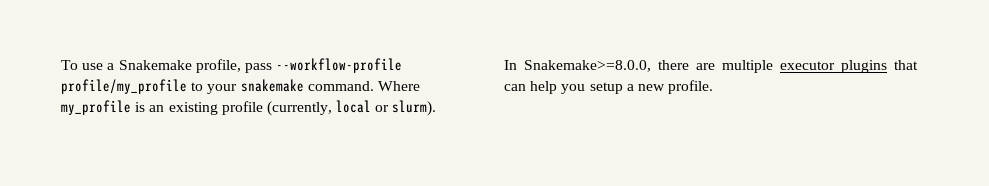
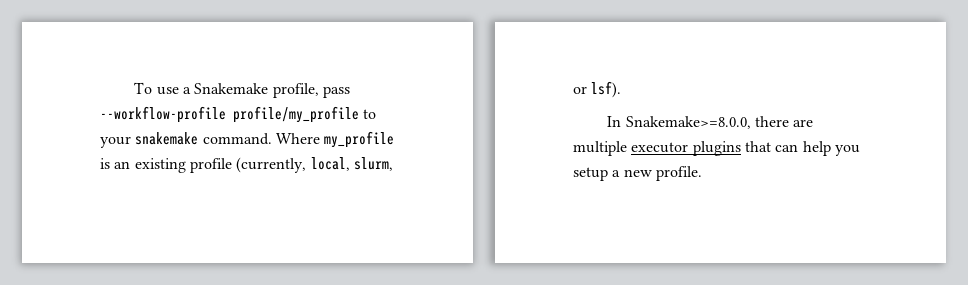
[336,100,437,116] local or slurm). -> [310,157,393,171] [573,81,622,98] local, slurm, or lsf).

